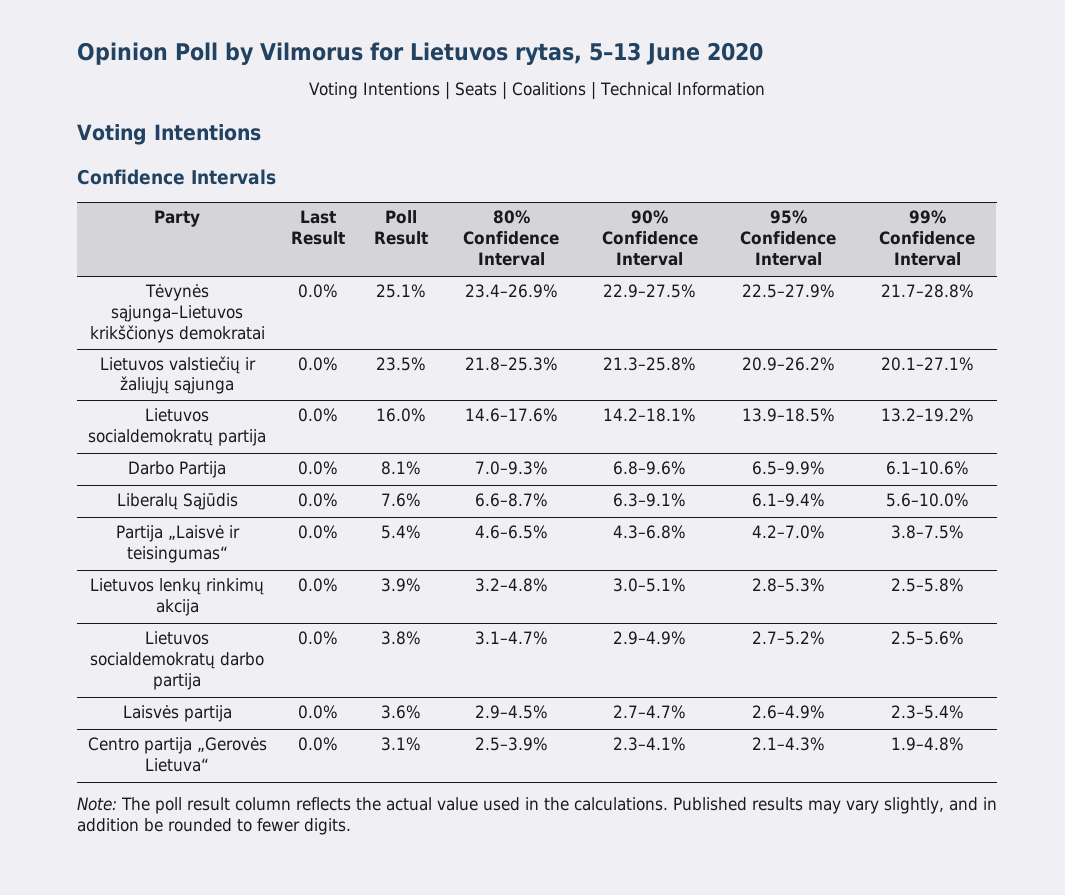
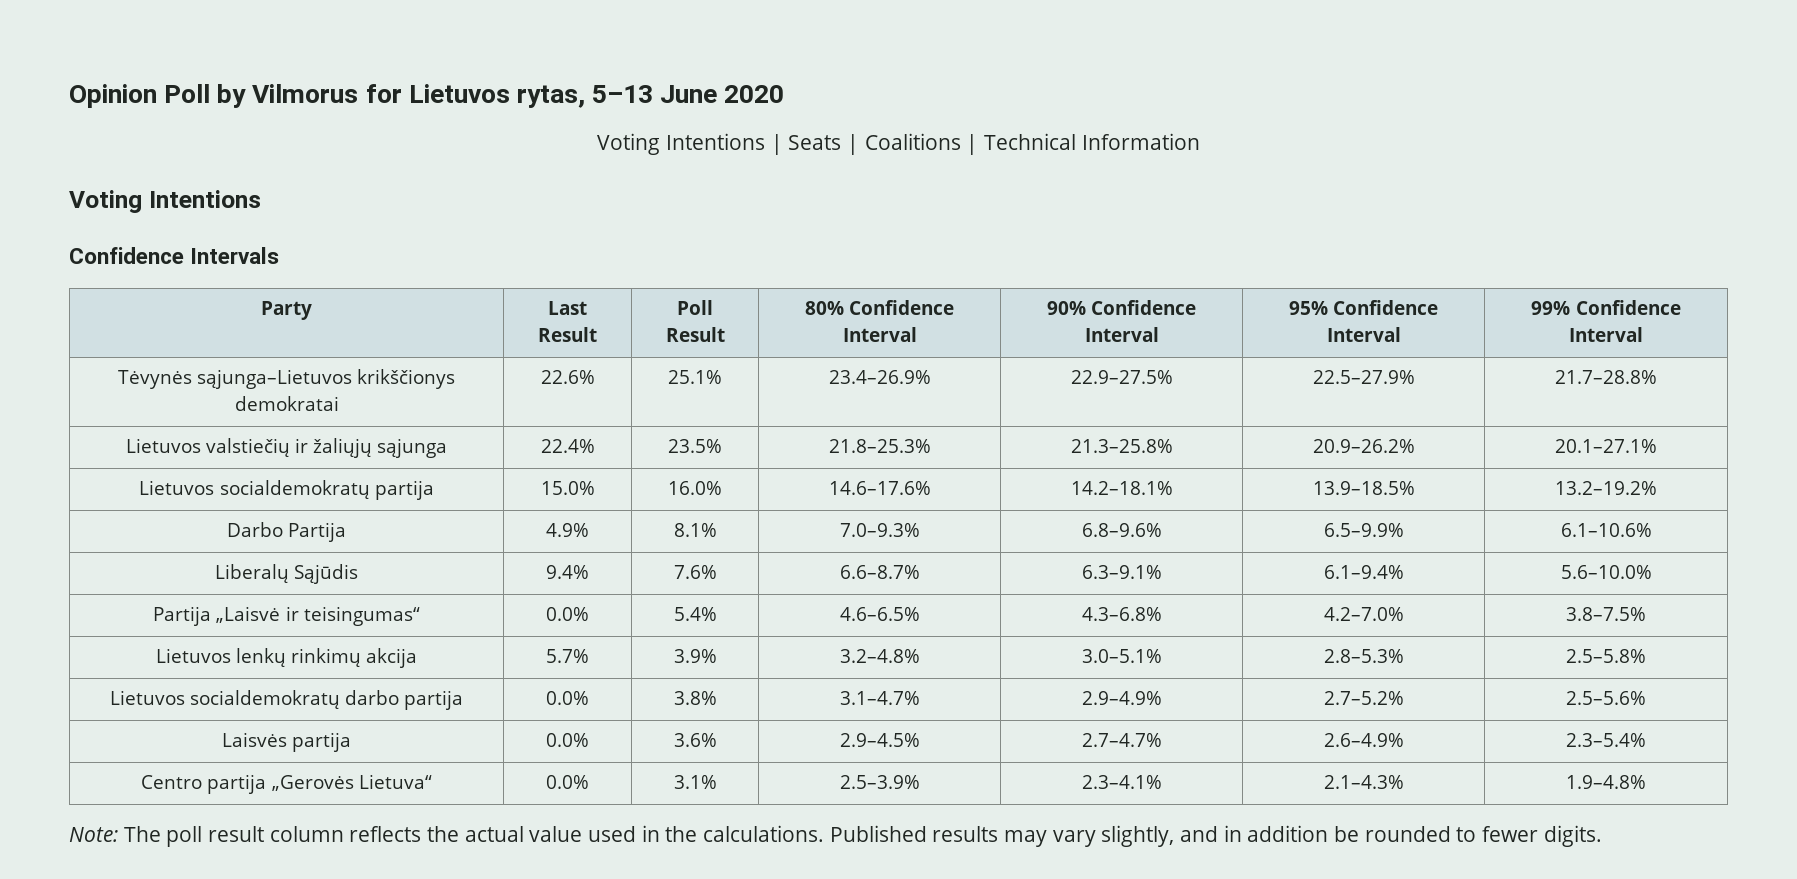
[298,284,338,298] 0.0% -> [540,370,595,384] 22.6%
[298,357,338,371] 0.0% -> [540,439,595,453] 22.4%
[298,408,338,422] 0.0% -> [540,481,595,495] 15.0%
[298,461,338,475] 0.0% -> [546,523,589,537] 4.9%
[298,493,338,507] 0.0% -> [546,565,589,579] 9.4%
[298,578,338,592] 0.0% -> [546,649,589,663] 5.7%

